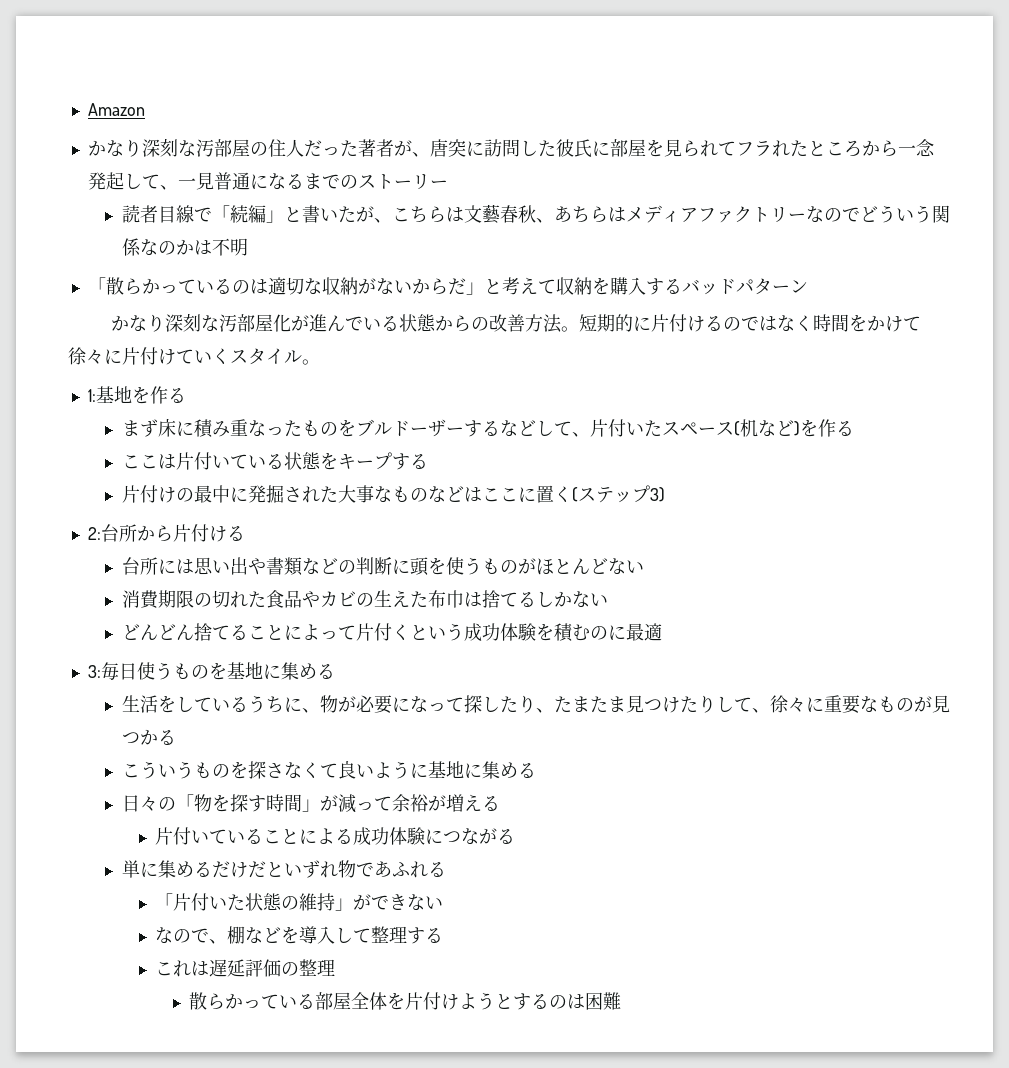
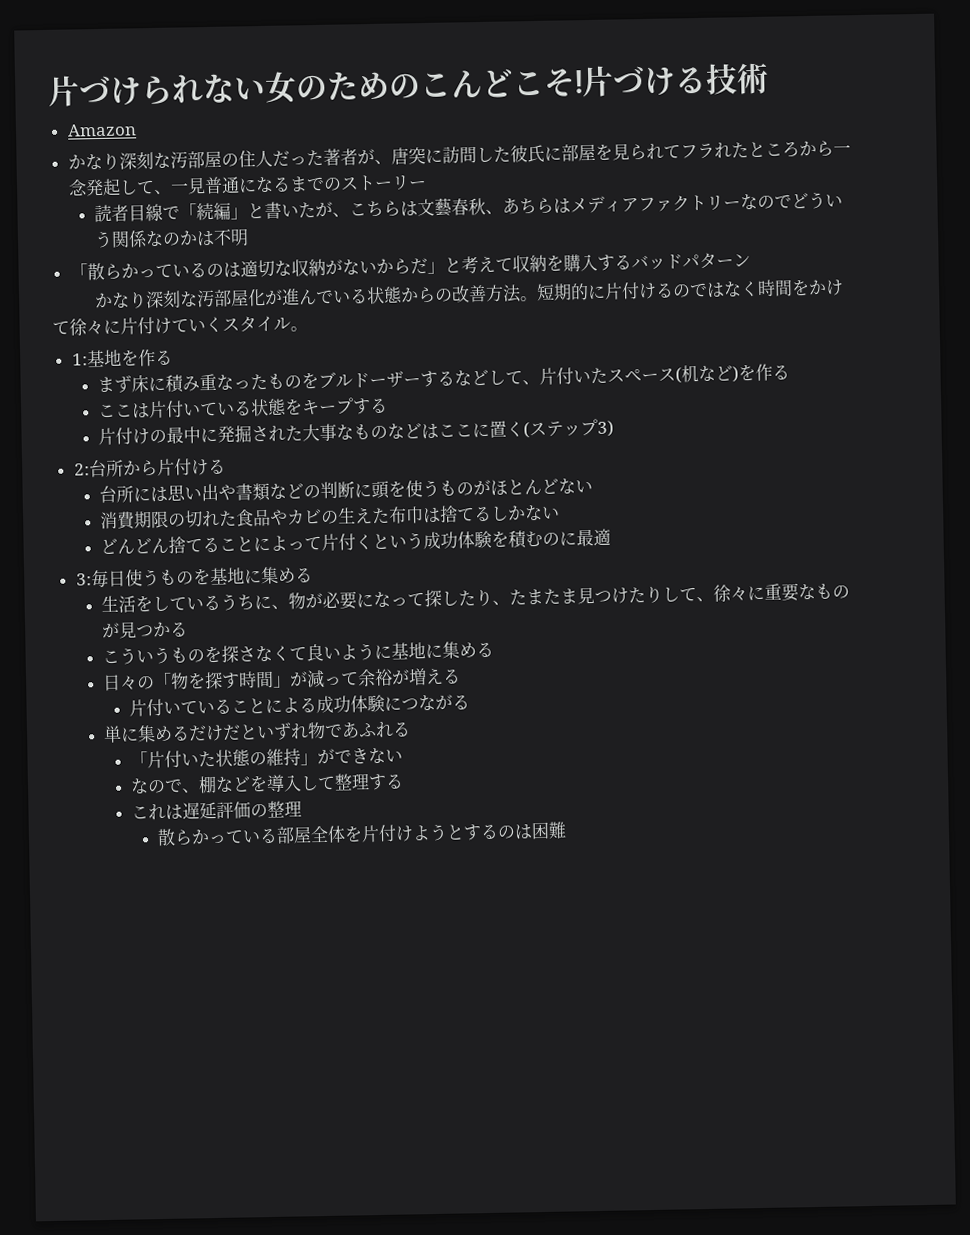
(87, 109) none -> [48,62,769,107] 片づけられない女のためのこんどこそ!片づける技術 //

